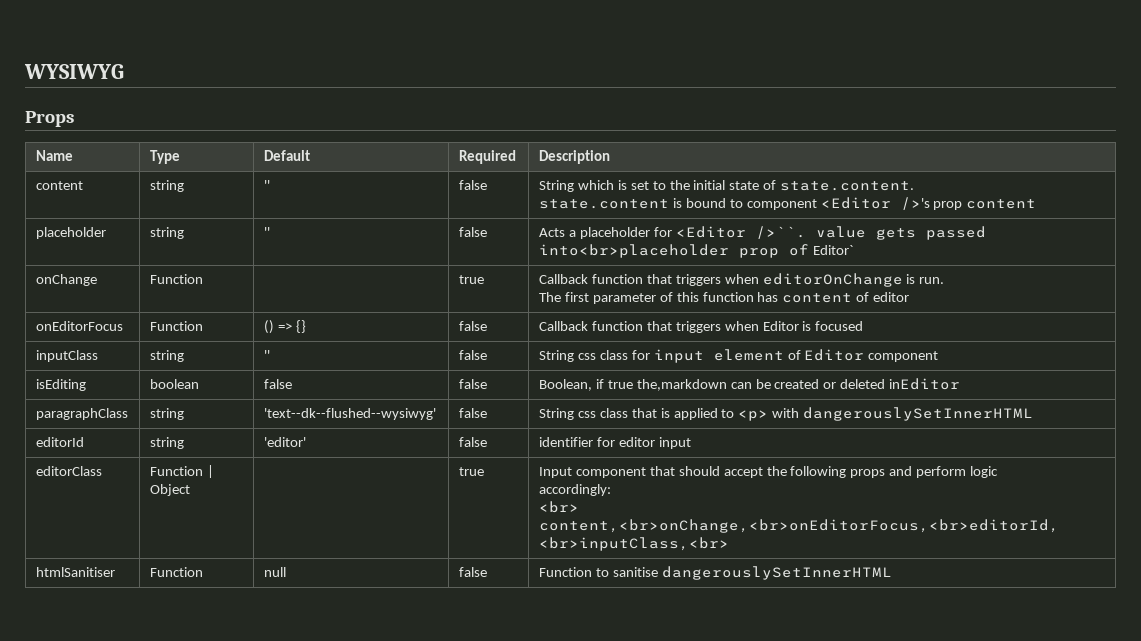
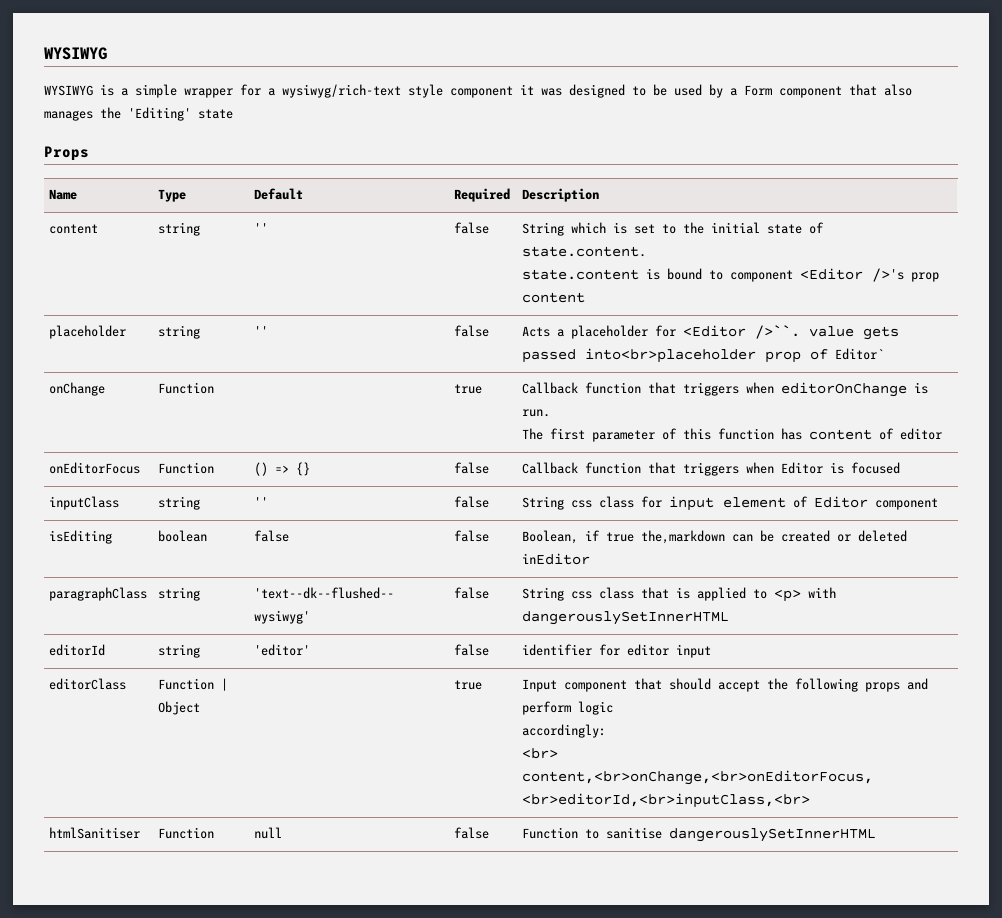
[24,64,124,79] WYSIWYG -> [44,47,107,60] [44,84,912,98] [44,107,233,121] WYSIWYG // WYSIWYG is a simple wrapper for a wysiwyg/rich-text style component it was designed to be used by a Form component that also manages the 'Editing' state

